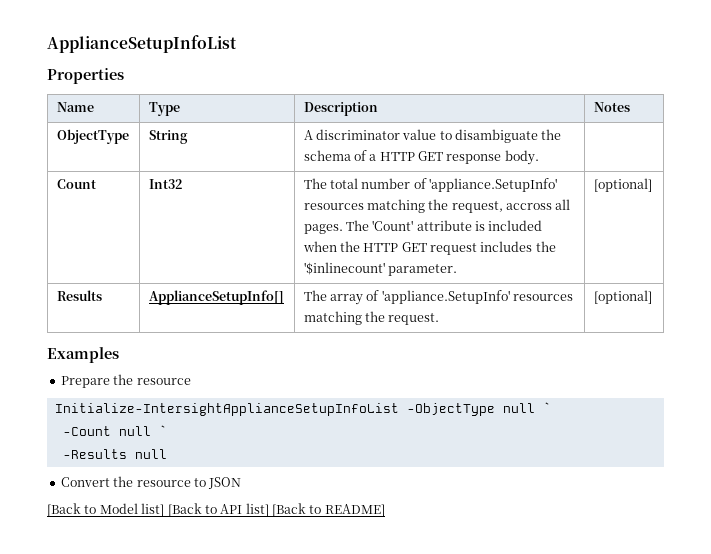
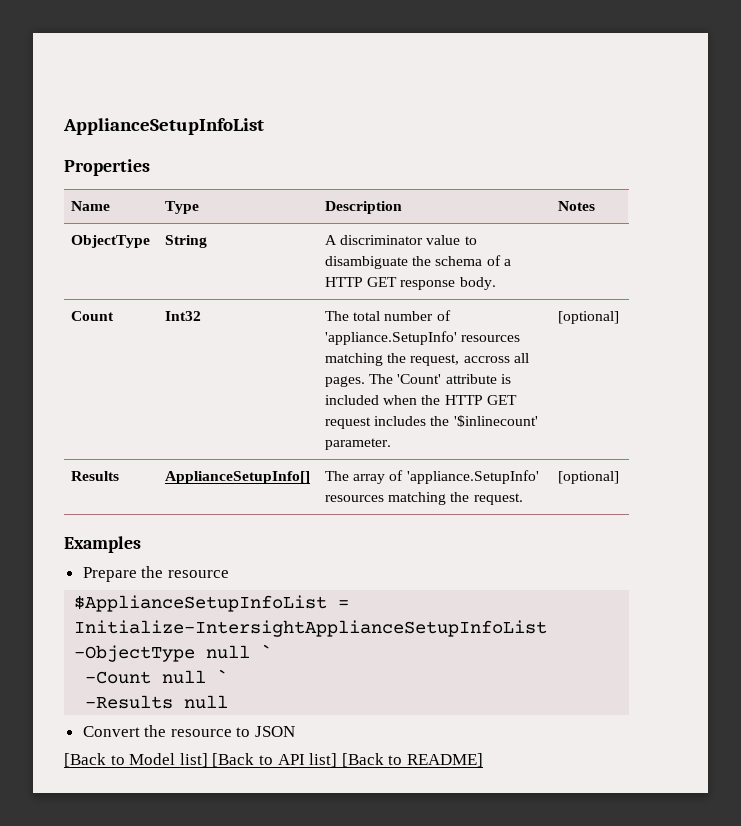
(191, 381) none -> [74,595,350,612] $ApplianceSetupInfoList =

